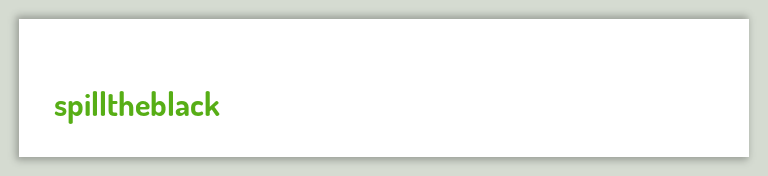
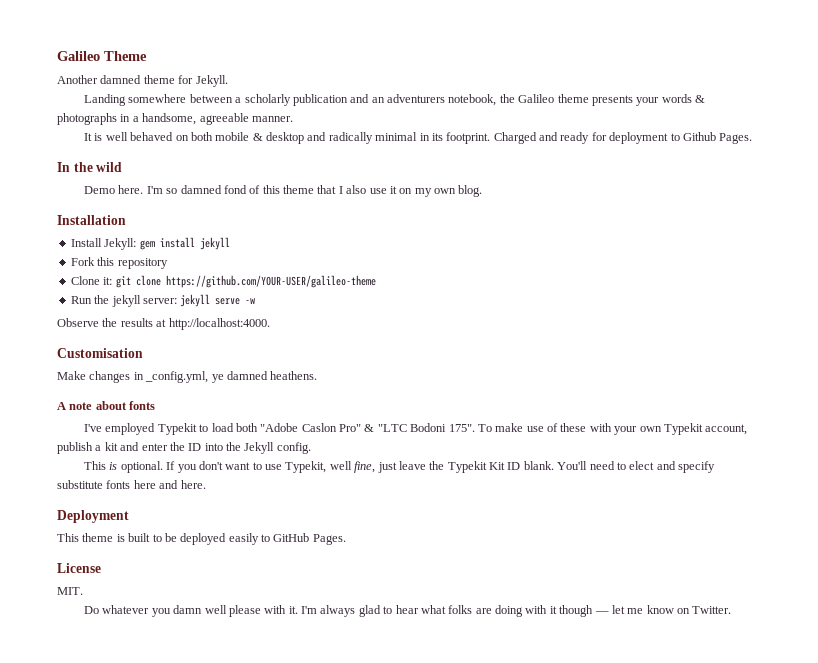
[54,91,220,124] spilltheblack -> [57,51,147,61] [57,75,228,87] [83,94,705,106] [57,113,293,125] [83,132,753,144] [57,162,123,172] [83,185,483,197] [57,215,126,225] [70,237,230,250] [70,257,168,269] [70,275,376,288] [70,294,256,307] [57,318,270,330] [57,348,143,358] [57,371,318,383] [57,401,156,410] [83,423,748,435] [57,442,311,454] [83,461,715,473] [57,480,206,489] [57,510,129,523] [57,533,346,545] [57,563,101,573] [57,587,83,595] [83,605,732,617] Galileo Theme // Another damned theme for Jekyll. // Landing somewhere between a scholarly publication and an adventurers notebook, the Galileo theme presents your words & photographs in a handsome, agreeable manner. // It is well behaved on both mobile & desktop and radically minimal in its footprint. Charged and ready for deployment to Github Pages. // In the wild // Demo here. I'm so damned fond of this theme that I also use it on my own blog. // Installation // Install Jekyll: gem install jekyll // Fork this repository // Clone it: git clone https://github.com/YOUR-USER/galileo-theme // Run the jekyll server: jekyll serve -w // Observe the results at http://localhost:4000. // Customisation // Make changes in _config.yml, ye damned heathens. // A note about fonts // I've employed Typekit to load both "Adobe Caslon Pro" & "LTC Bodoni 175". To make use of these with your own Typekit account, publish a kit and enter the ID into the Jekyll config. // This is optional. If you don't want to use Typekit, well fine, just leave the Typekit Kit ID blank. You'll need to elect and specify substitute fonts here and here. // Deployment // This theme is built to be deployed easily to GitHub Pages. // License // MIT. // Do whatever you damn well please with it. I'm always glad to hear what folks are doing with it though — let me know on Twitter.

